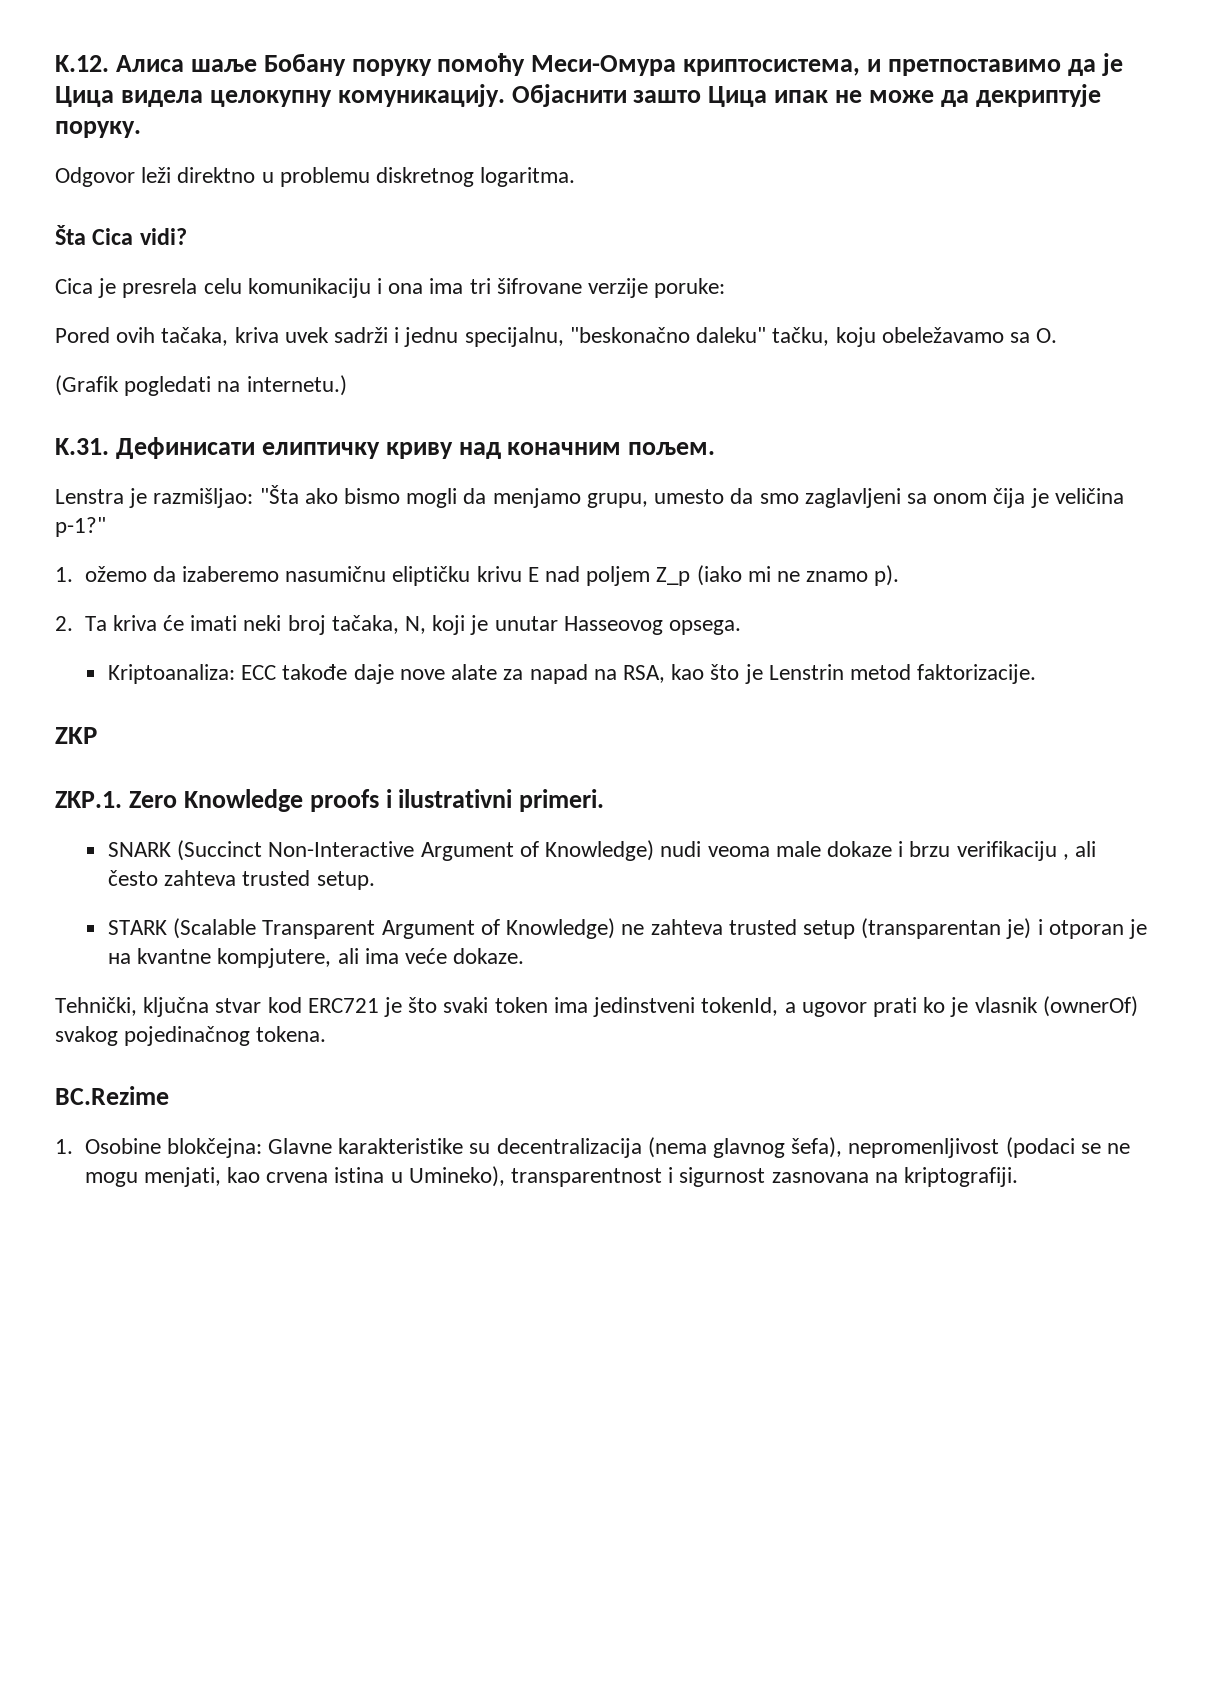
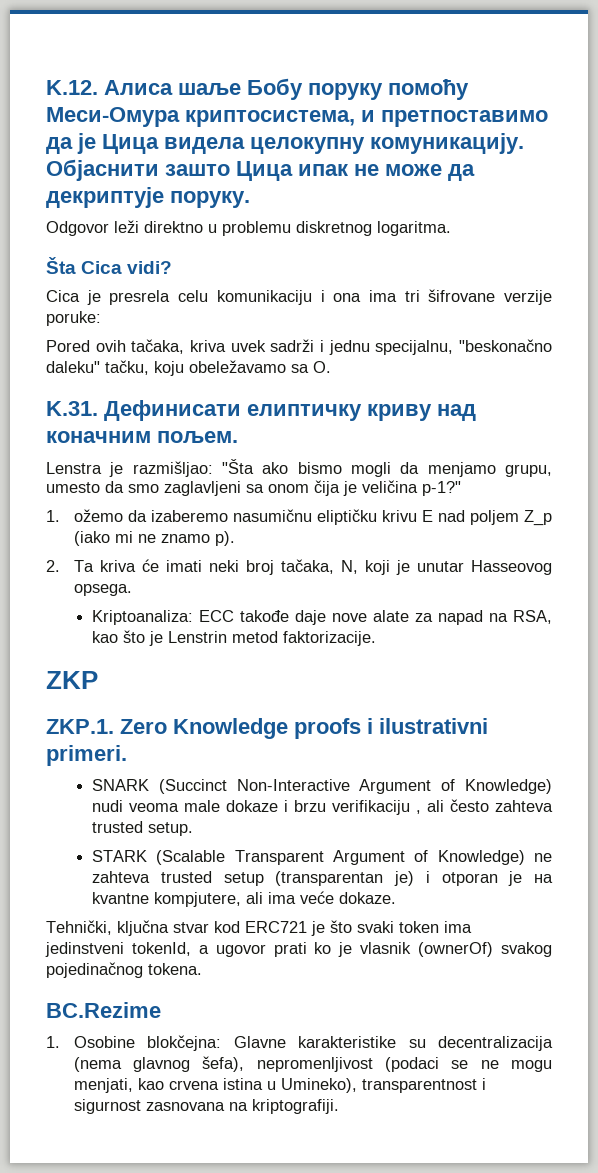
[263,53,346,76] Бобану -> [247,78,303,100] Бобу
[55,375,347,396] // (Grafik pogledati na internetu.) -> (331, 367) none

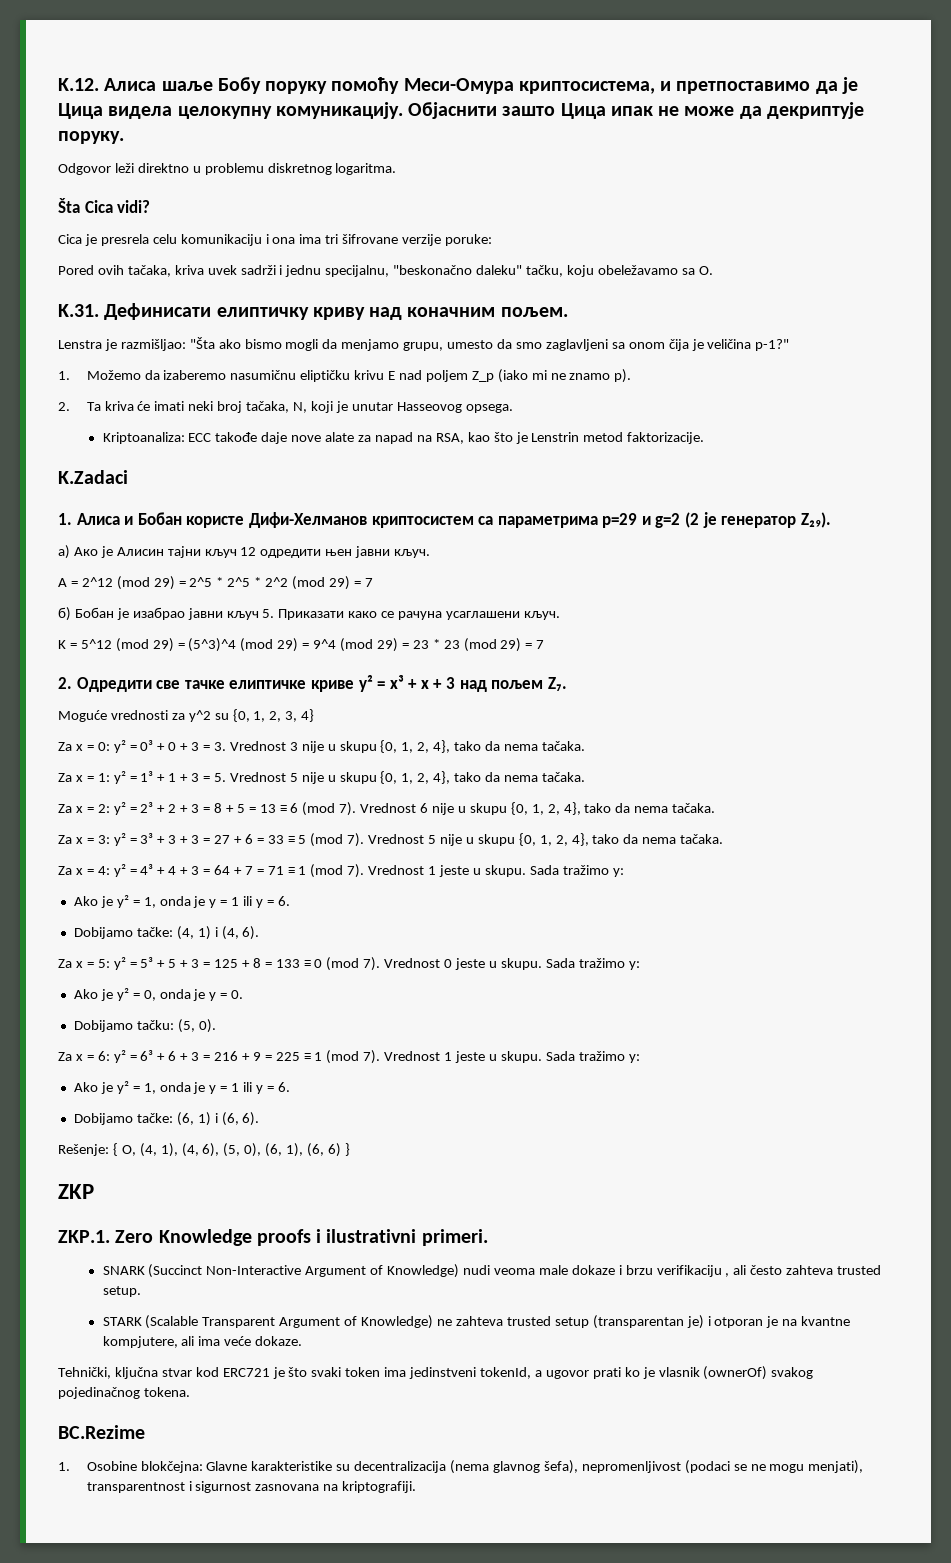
[73,509,123,522] ožemo -> [86,370,141,380] Možemo
(377, 638) none -> [58,470,128,484] [58,512,831,528] [58,545,431,559] [58,576,373,590] [58,607,560,621] [58,638,545,652] [58,675,567,692] [58,709,315,722] [58,740,585,753] [58,771,585,784] [58,802,716,816] [58,833,724,847] [58,864,624,878] [73,895,290,908] [73,926,260,940] [58,957,640,971] [73,988,244,1001] [73,1019,216,1033] [58,1050,640,1064] [73,1081,290,1094] [73,1112,260,1126] [58,1143,350,1157] // K.Zadaci // 1. Алиса и Бобан користе Дифи-Хелманов криптосистем са параметрима p=29 и g=2 (2 је генератор Z₂₉). // a) Ако је Алисин тајни кључ 12 одредити њен јавни кључ. // A = 2^12 (mod 29) = 2^5 * 2^5 * 2^2 (mod 29) = 7 // б) Бобан је изабрао јавни кључ 5. Приказати како се рачуна усаглашени кључ. // K = 5^12 (mod 29) = (5^3)^4 (mod 29) = 9^4 (mod 29) = 23 * 23 (mod 29) = 7 // 2. Одредити све тачке елиптичке криве y² = x³ + x + 3 над пољем Z₇. // Moguće vrednosti za y^2 su {0, 1, 2, 3, 4} // Za x = 0: y² = 0³ + 0 + 3 = 3. Vrednost 3 nije u skupu {0, 1, 2, 4}, tako da nema tačaka. // Za x = 1: y² = 1³ + 1 + 3 = 5. Vrednost 5 nije u skupu {0, 1, 2, 4}, tako da nema tačaka. // Za x = 2: y² = 2³ + 2 + 3 = 8 + 5 = 13 ≡ 6 (mod 7). Vrednost 6 nije u skupu {0, 1, 2, 4}, tako da nema tačaka. // Za x = 3: y² = 3³ + 3 + 3 = 27 + 6 = 33 ≡ 5 (mod 7). Vrednost 5 nije u skupu {0, 1, 2, 4}, tako da nema tačaka. // Za x = 4: y² = 4³ + 4 + 3 = 64 + 7 = 71 ≡ 1 (mod 7). Vrednost 1 jeste u skupu. Sada tražimo y: // Ako je y² = 1, onda je y = 1 ili y = 6. // Dobijamo tačke: (4, 1) i (4, 6). // Za x = 5: y² = 5³ + 5 + 3 = 125 + 8 = 133 ≡ 0 (mod 7). Vrednost 0 jeste u skupu. Sada tražimo y: // Ako je y² = 0, onda je y = 0. // Dobijamo tačku: (5, 0). // Za x = 6: y² = 6³ + 6 + 3 = 216 + 9 = 225 ≡ 1 (mod 7). Vrednost 1 jeste u skupu. Sada tražimo y: // Ako je y² = 1, onda je y = 1 ili y = 6. // Dobijamo tačke: (6, 1) i (6, 6). // Rešenje: { O, (4, 1), (4, 6), (5, 0), (6, 1), (6, 6) }
[534,874,553,883] на -> [782,1319,798,1326] nа
[73,1078,357,1093] menjati, kao crvena istina u Umineko), -> [808,1460,864,1474] menjati),

